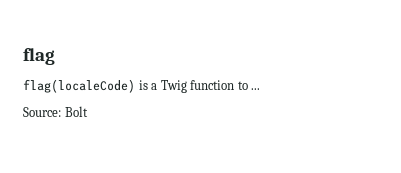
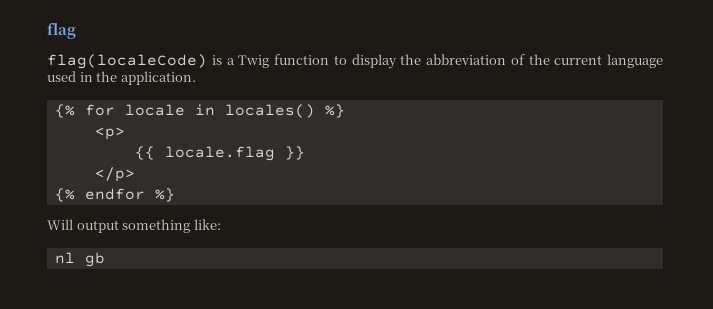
[251,88,261,90] [23,106,88,117] ... // Source: Bolt -> [351,54,663,69] [47,71,196,85] [54,104,345,118] [94,127,125,140] [134,146,305,161] [94,167,135,182] [54,188,175,202] [47,219,221,233] [54,252,105,267] display the abbreviation of the current language used in the application. // {% for locale in locales() %} // <p> // {{ locale.flag }} // </p> // {% endfor %} // Will output something like: // nl gb

